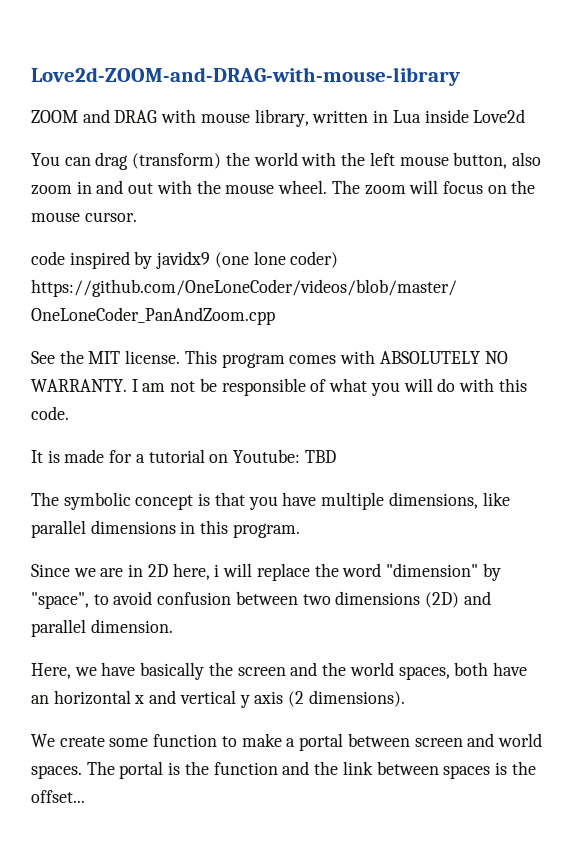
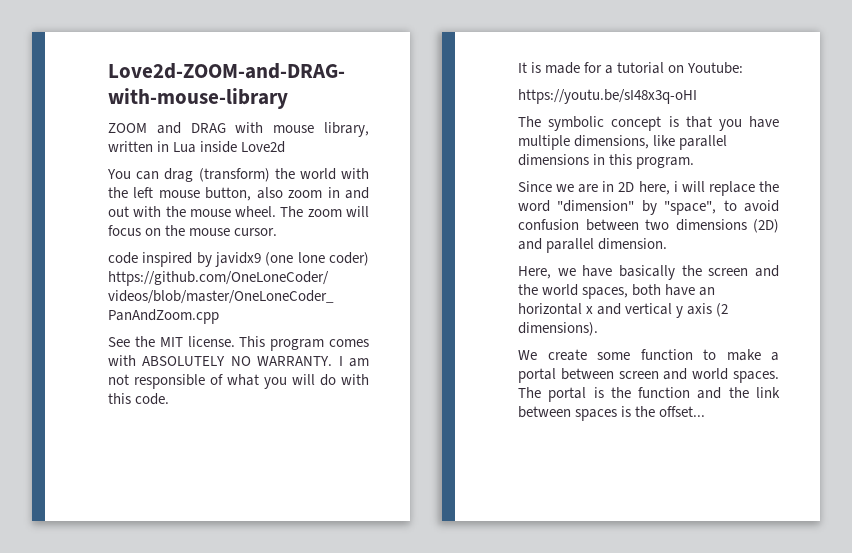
[199,378,217,392] be -> (129, 379) none
[304,450,336,463] TBD -> [518,89,697,104] // https://youtu.be/sI48x3q-oHI

